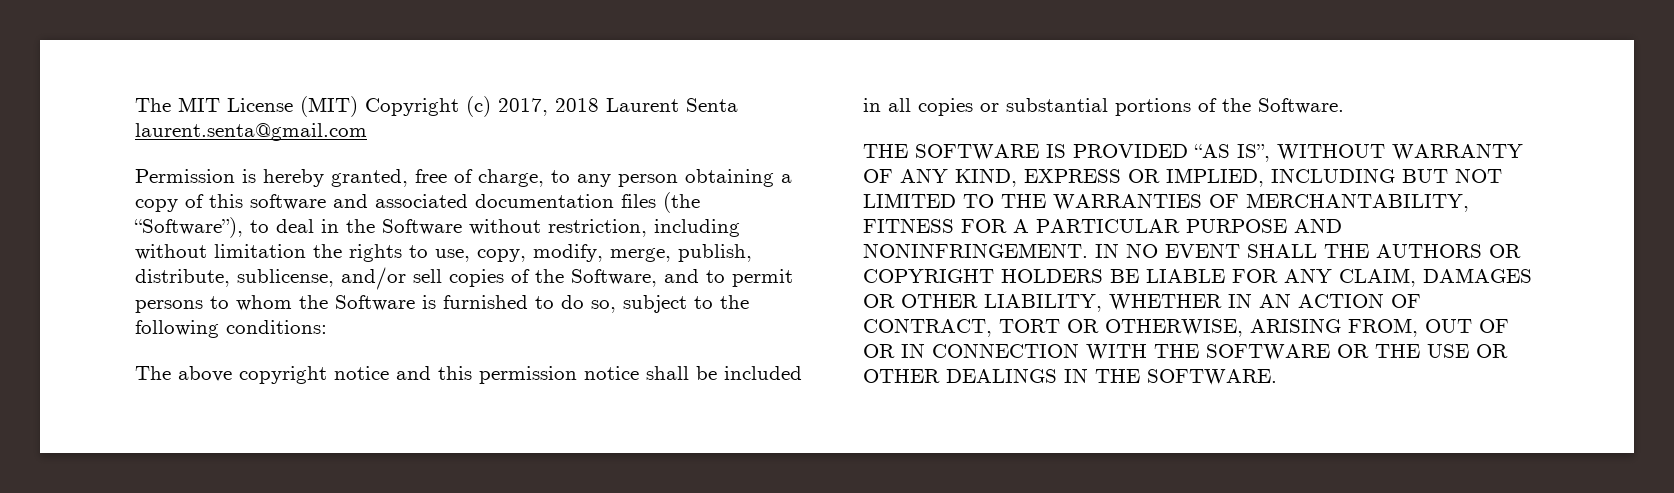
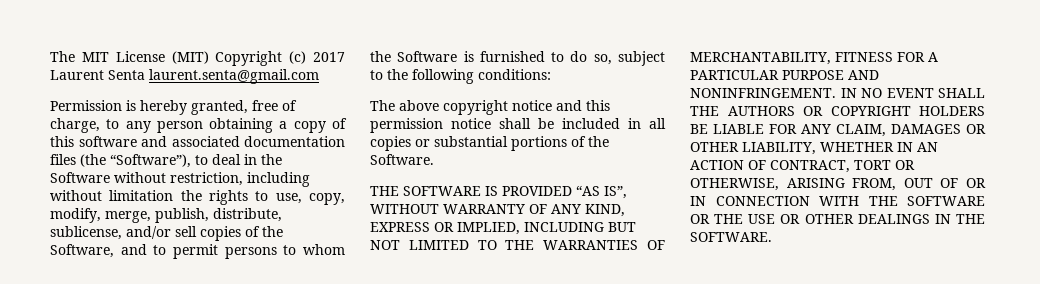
[498,98,599,116] 2017, 2018 -> [313,52,345,62] 2017

